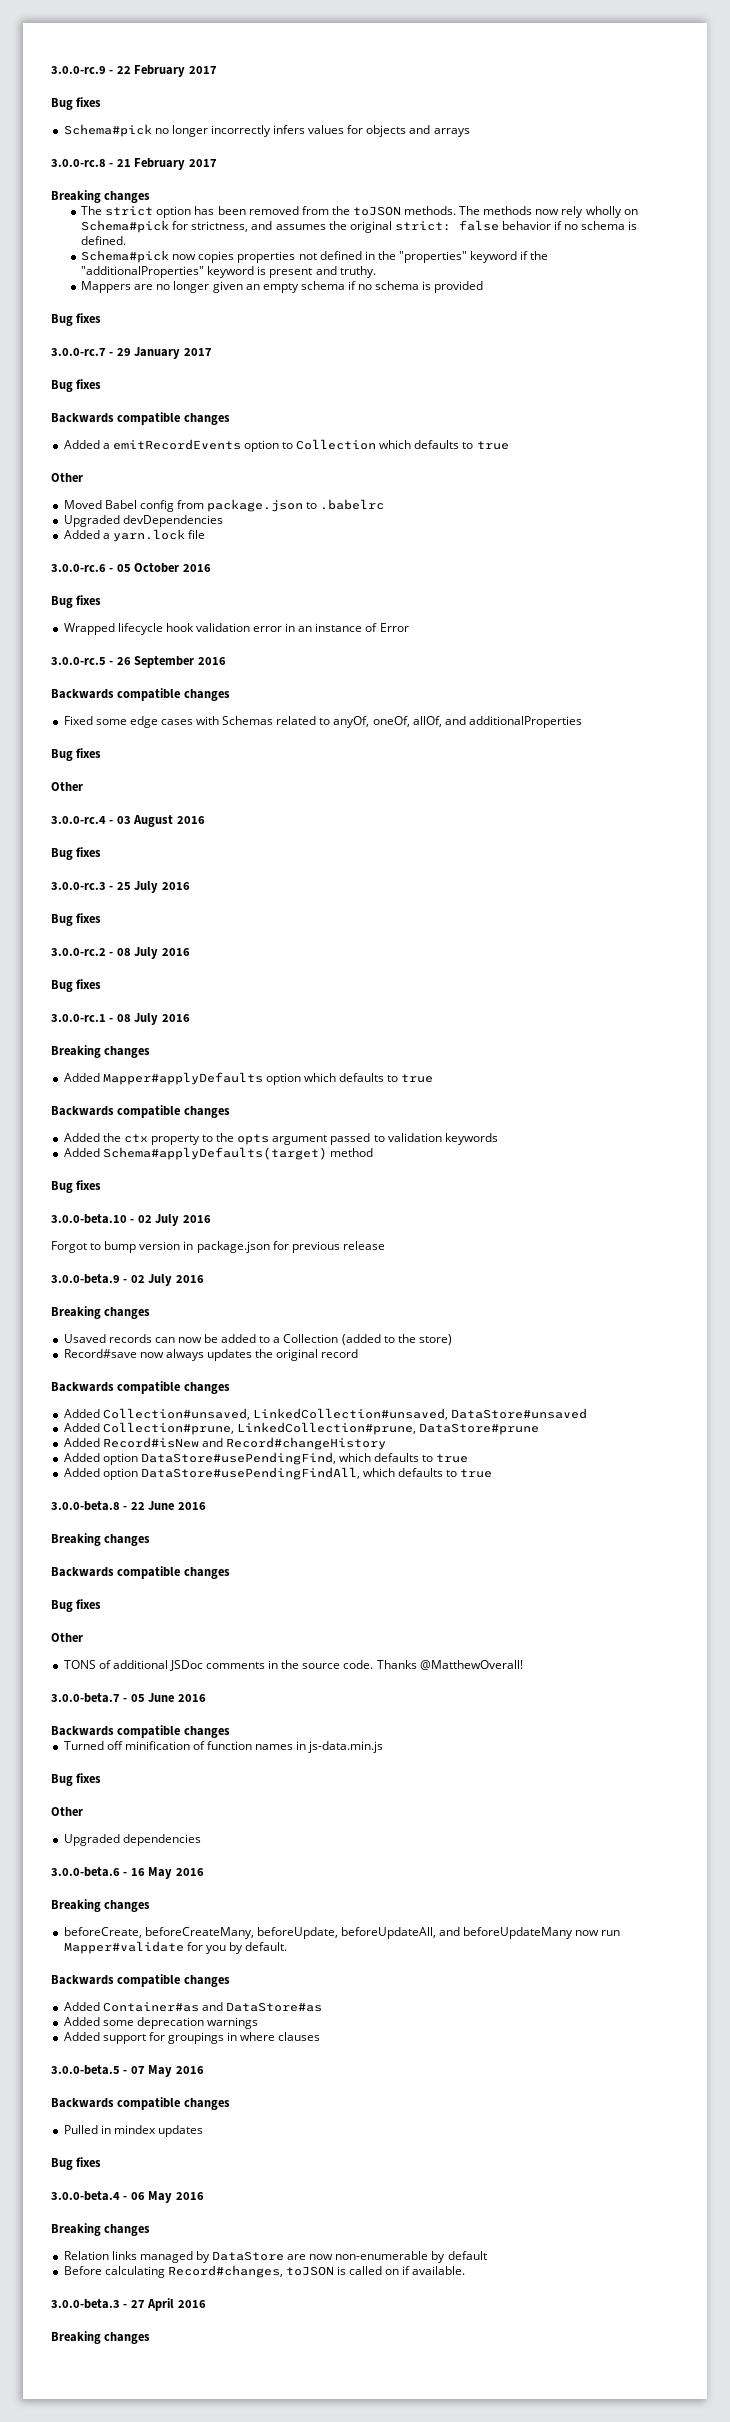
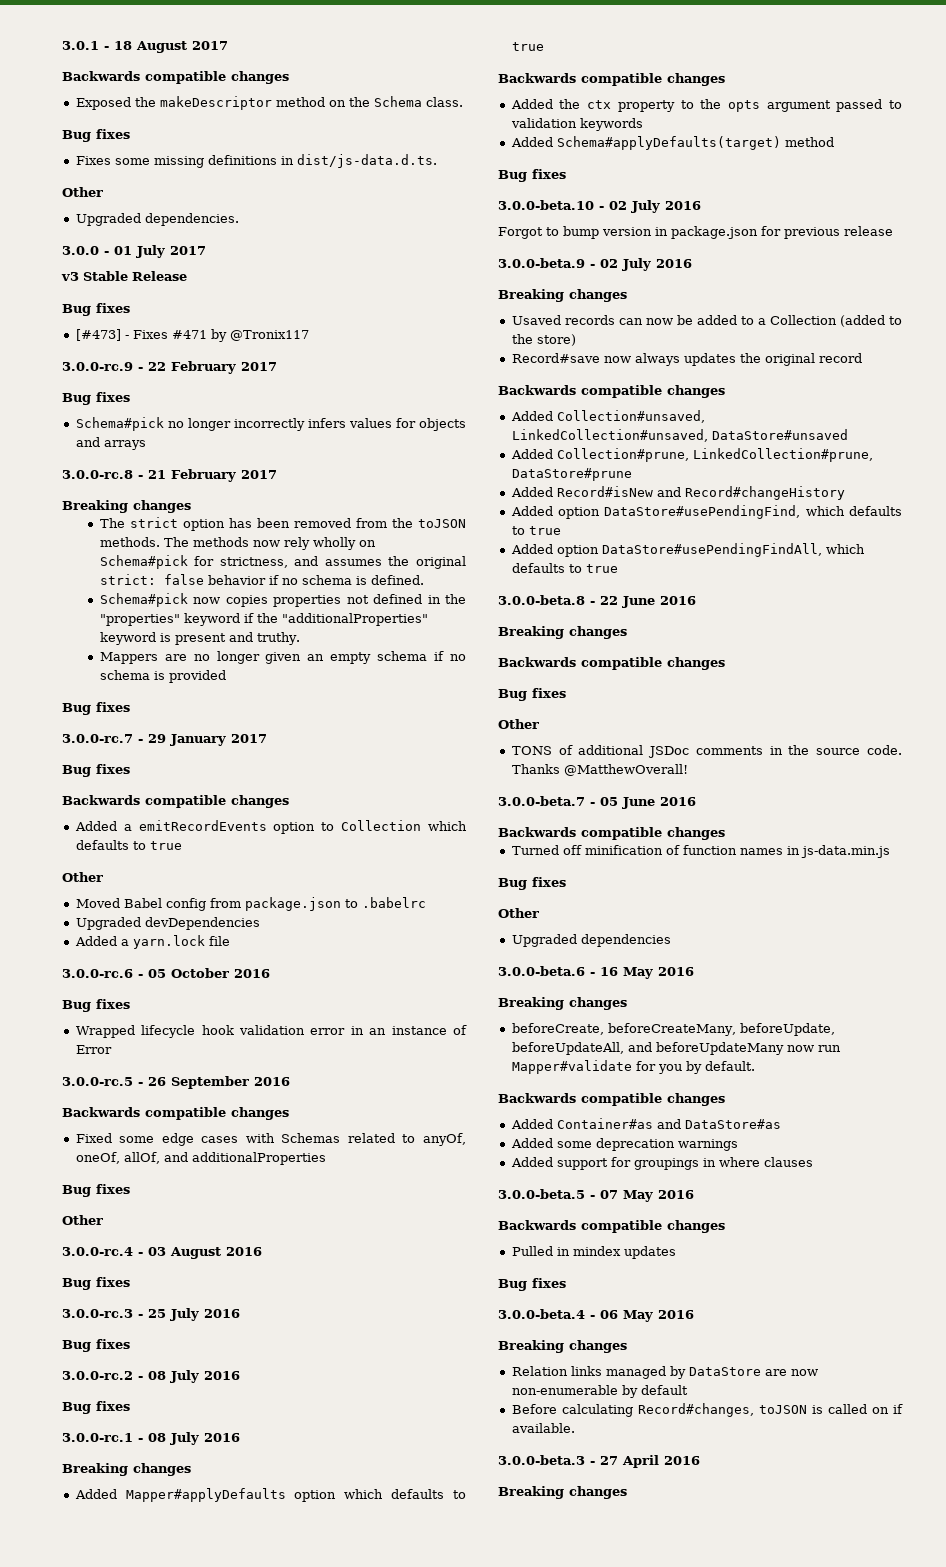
(51, 70) none -> [62,41,228,53] [62,71,289,84] [75,96,463,110] [62,129,130,142] [75,154,437,168] [62,187,103,197] [75,213,239,226] [62,245,206,258] [61,271,187,281] [62,303,130,316] [75,329,309,342] 3.0.1 - 18 August 2017 // Backwards compatible changes // Exposed the makeDescriptor method on the Schema class. // Bug fixes // Fixes some missing definitions in dist/js-data.d.ts. // Other // Upgraded dependencies. // 3.0.0 - 01 July 2017 // v3 Stable Release // Bug fixes // [#473] - Fixes #471 by @Tronix117 //

